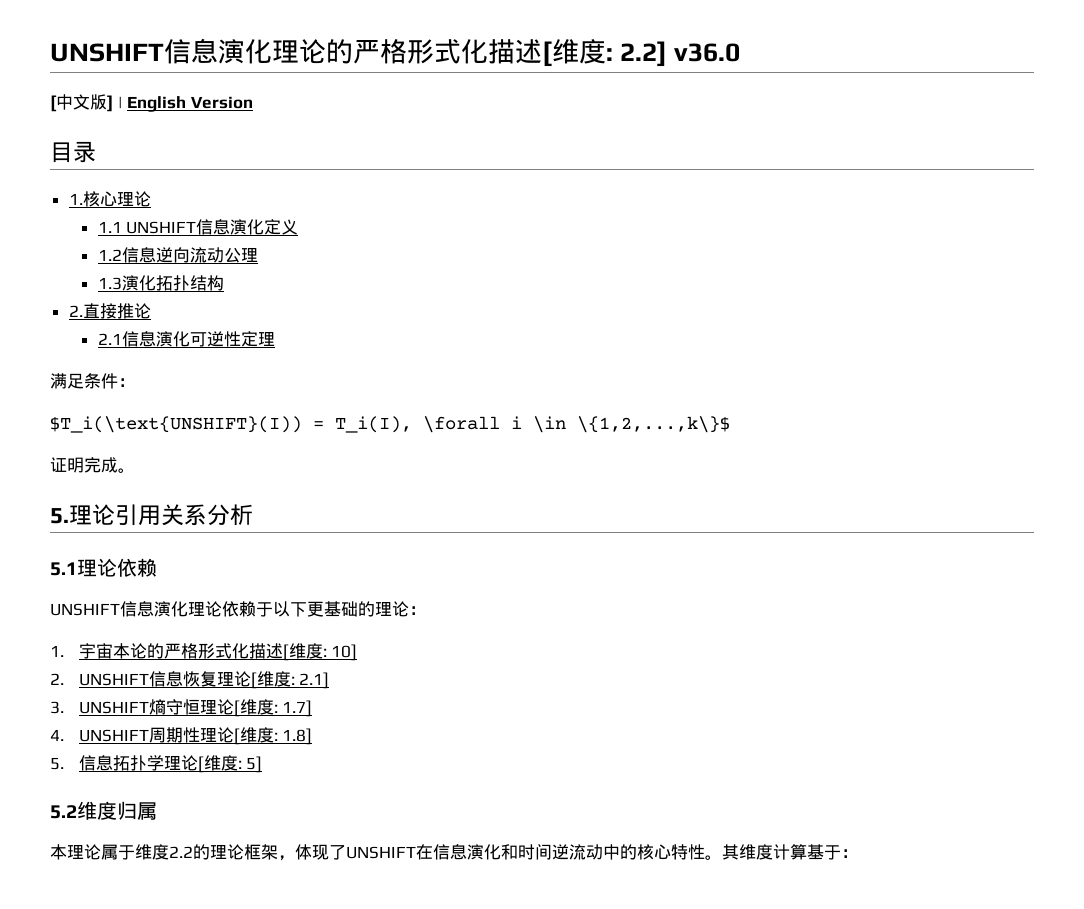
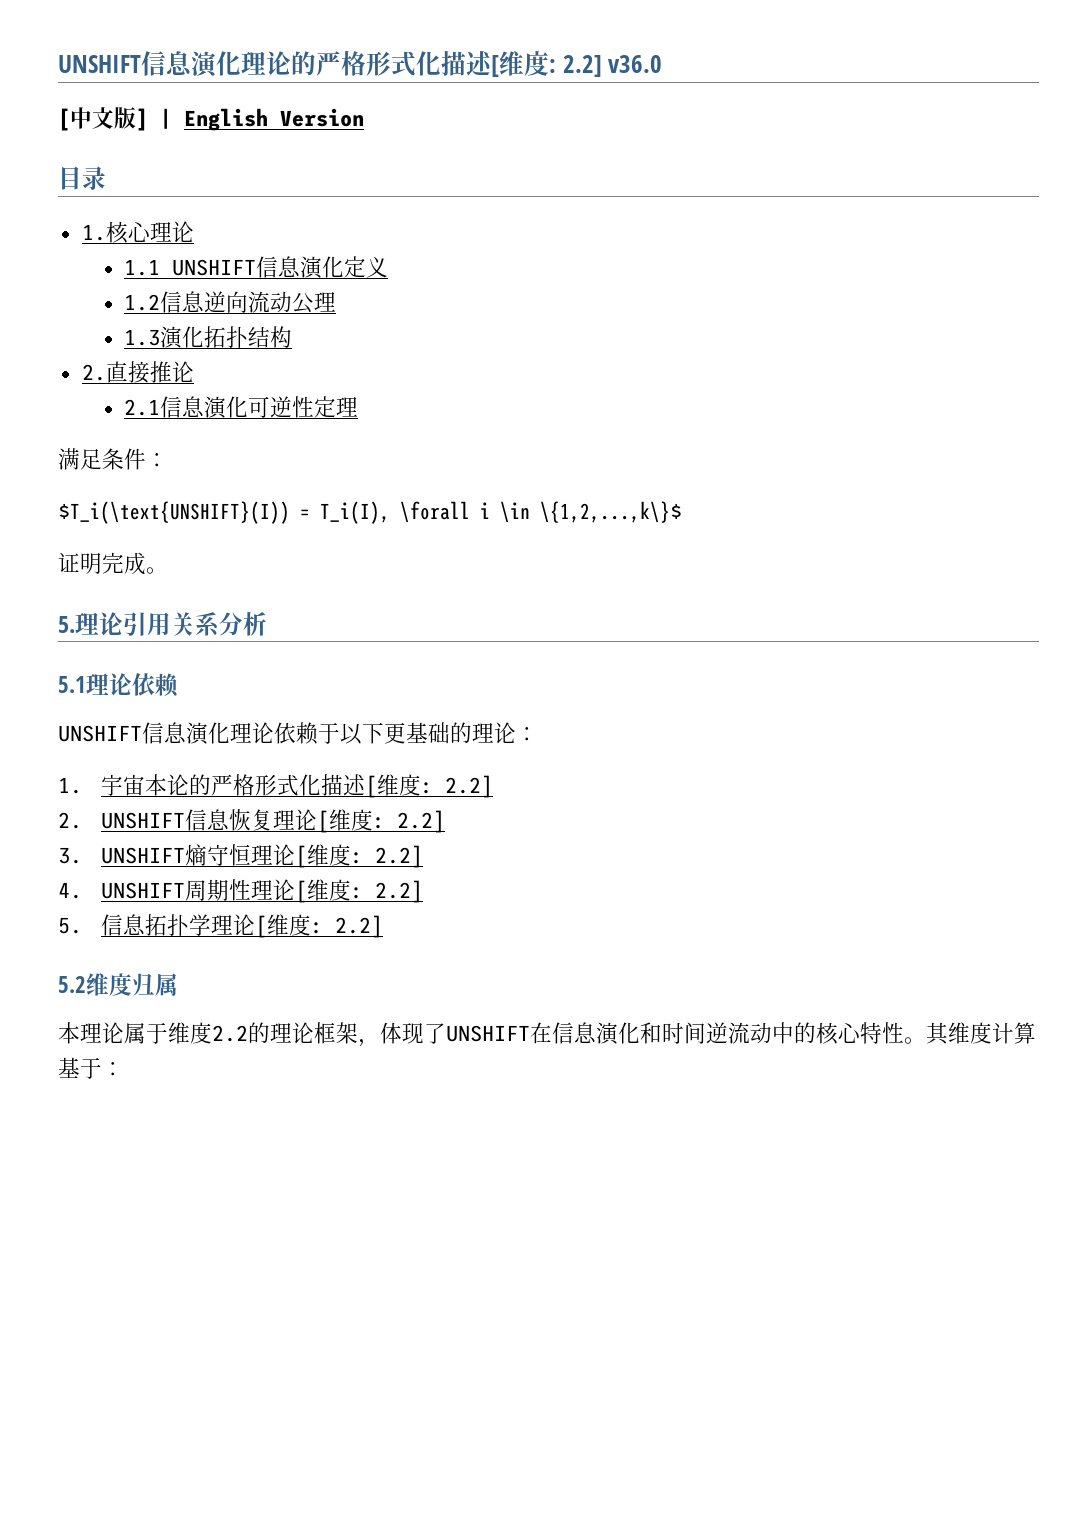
[331,644,358,661] 10] -> [444,775,493,798] 2.2]
[299,672,330,689] 2.1] -> [396,810,445,833] 2.2]
[282,700,313,717] 1.7] -> [374,845,423,868] 2.2]
[282,728,313,745] 1.8] -> [374,880,423,903] 2.2]
[246,756,263,773] 5] -> [334,915,383,938] 2.2]

